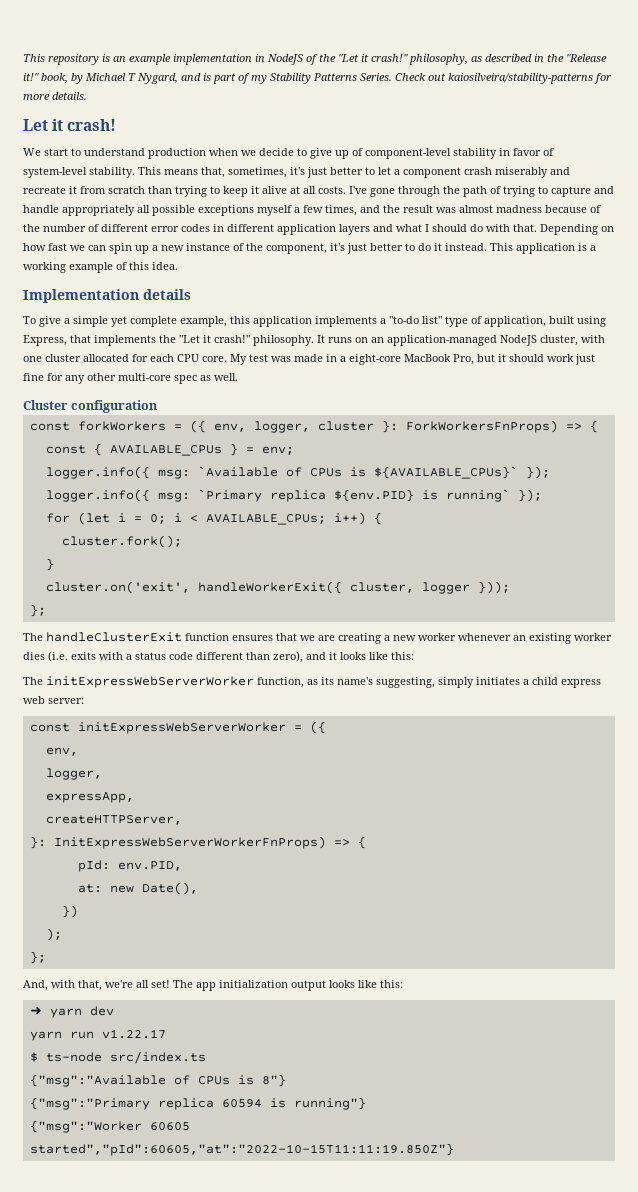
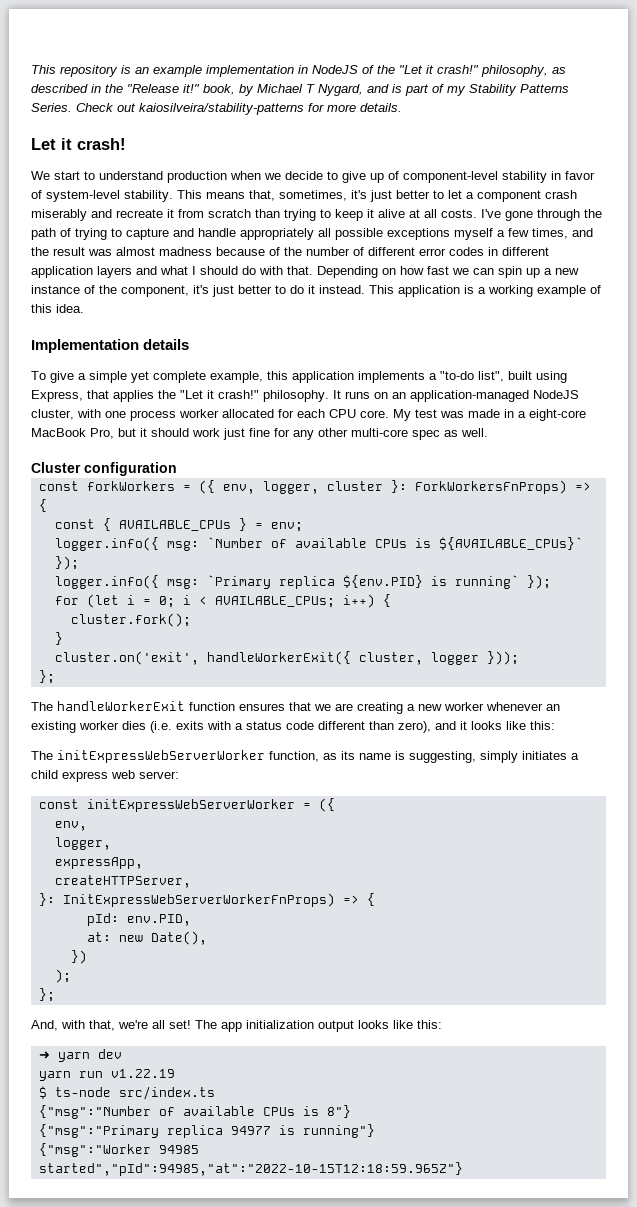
[422,316,546,327] list" type of application, -> [478,371,504,382] list",
[94,335,156,346] implements -> [113,390,154,402] applies
[45,354,81,362] cluster -> [130,409,219,421] process worker
[197,466,302,477] `Available of -> [206,537,367,548] `Number of available
[46,632,182,642] handleClusterExit -> [57,701,185,711] handleWorkerExit
[337,677,373,685] name's -> [359,751,405,760] name is
[101,1029,166,1039] v1.22.17 -> [110,1069,175,1078] v1.22.19
[29,1074,190,1087] {"msg":"Available of -> [38,1105,255,1119] {"msg":"Number of available
[221,1099,262,1108] 60594 -> [230,1126,271,1135] 94977
[149,1122,190,1131] [29,1143,454,1156] 60605 started","pId":60605,"at":"2022-10-15T11:11:19.850Z"} -> [158,1145,199,1154] [38,1162,463,1176] 94985 started","pId":94985,"at":"2022-10-15T12:18:59.965Z"}

